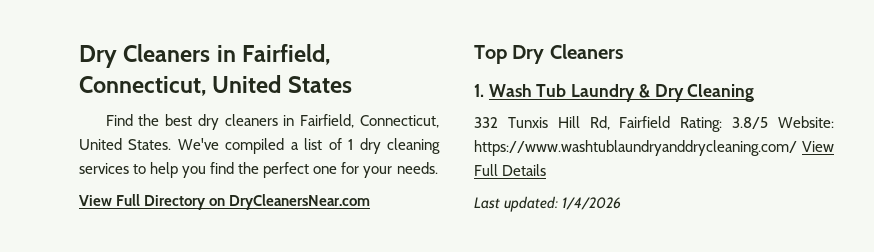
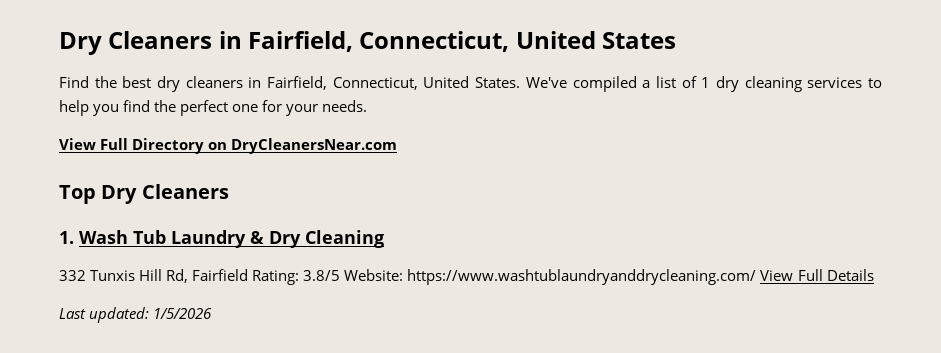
[562,197,622,210] 1/4/2026 -> [153,308,213,319] 1/5/2026

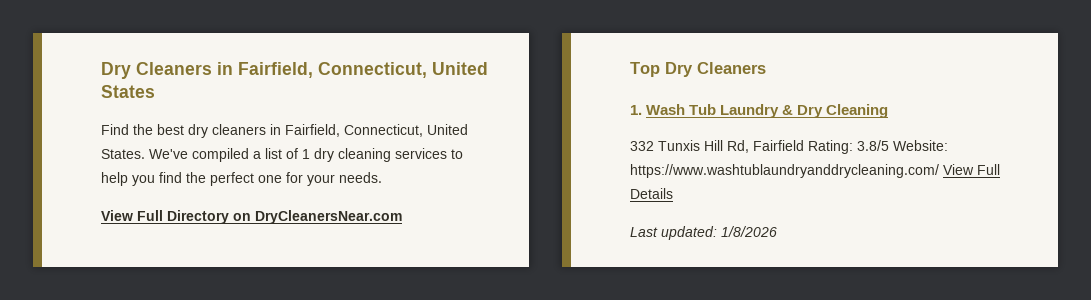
[153,308,213,319] 1/5/2026 -> [721,226,777,237] 1/8/2026

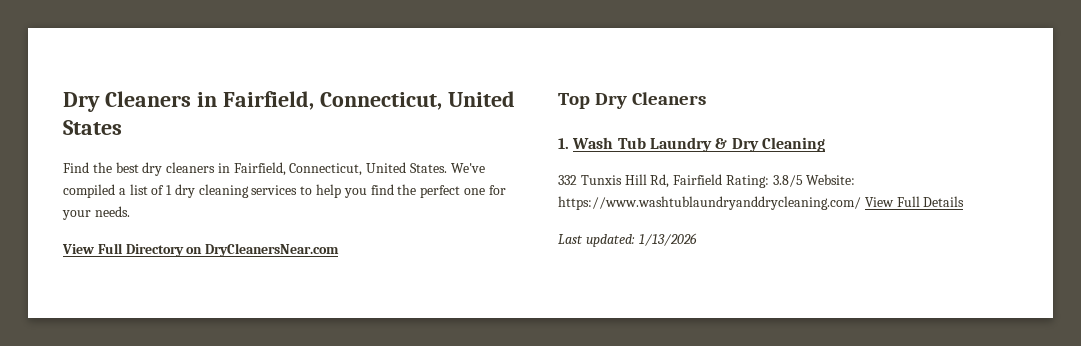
[721,226,777,237] 1/8/2026 -> [638,233,697,246] 1/13/2026

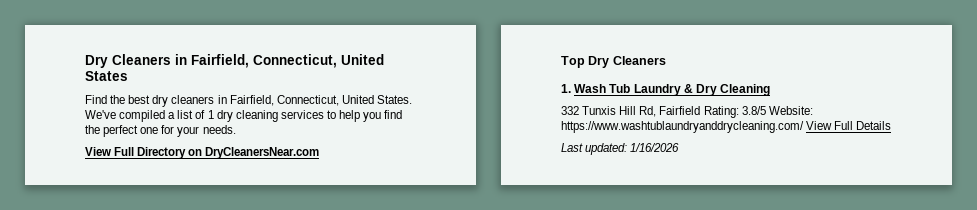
[638,233,697,246] 1/13/2026 -> [630,143,680,152] 1/16/2026

